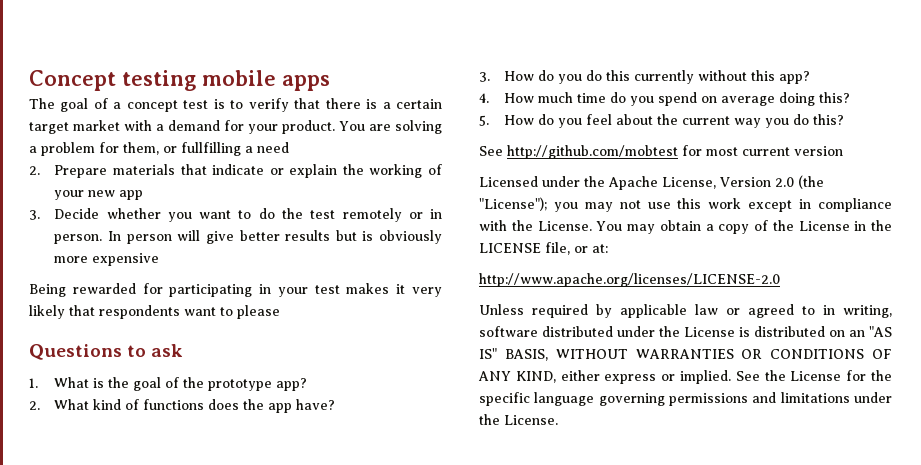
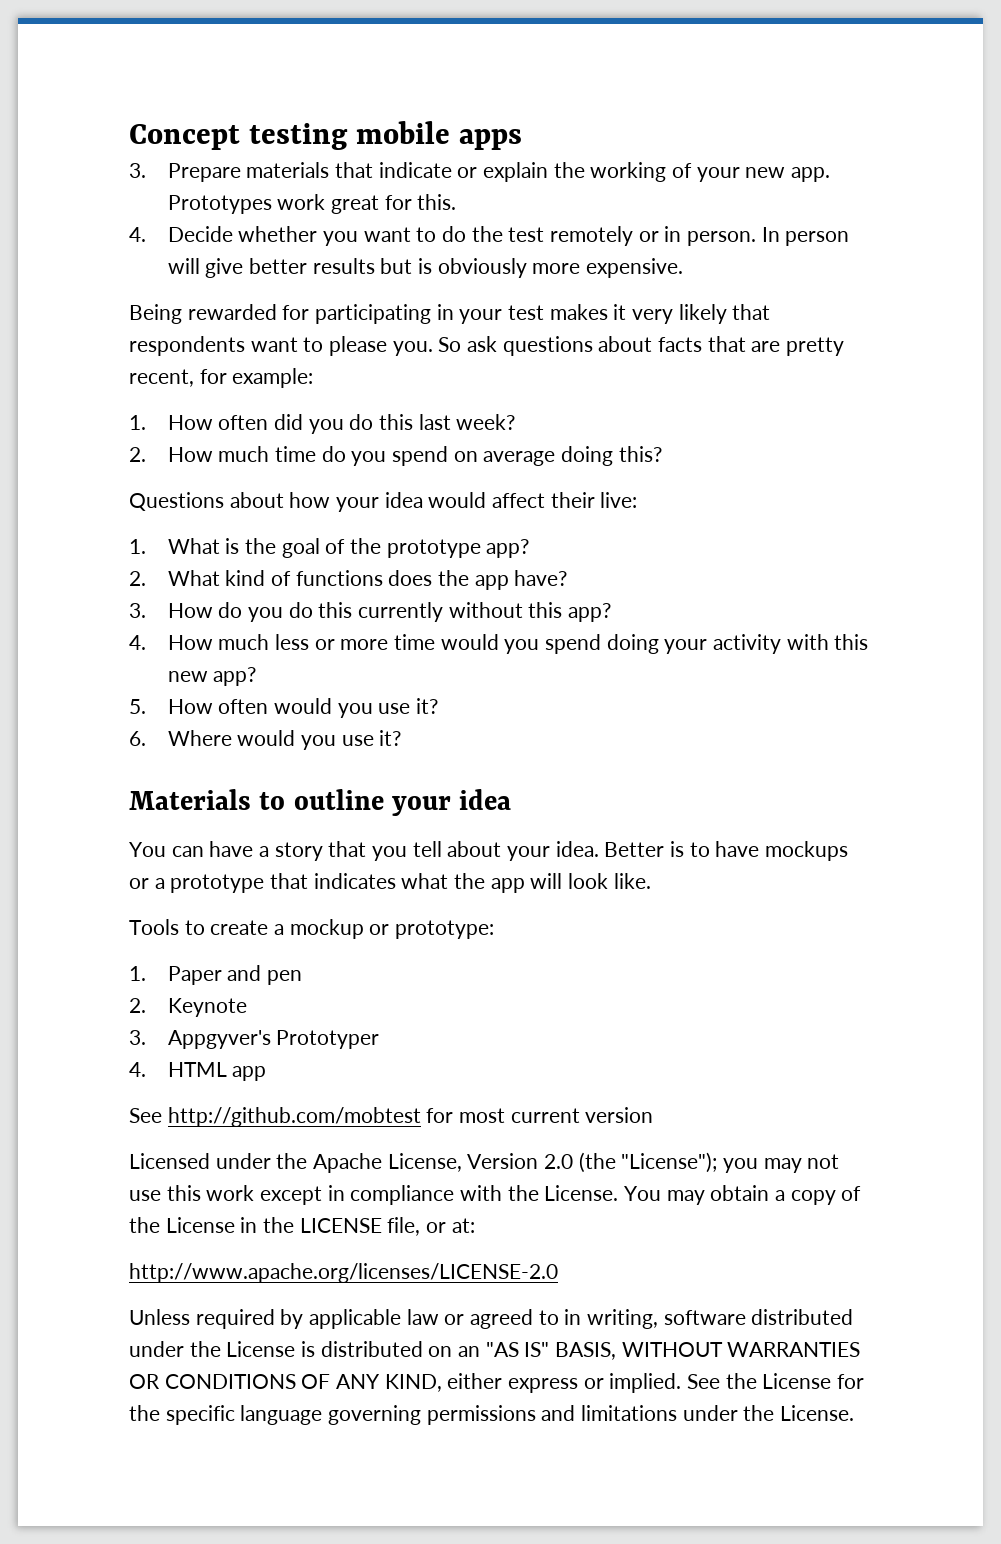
[29,98,442,112] [29,120,442,134] [29,142,289,156] [29,166,40,175] The goal of a concept test is to verify that there is a certain target market with a demand for your product. You are solving a problem for them, or fullfilling a need // 2. -> [129,163,146,178] 3.
[119,190,144,200] [29,210,40,220] app // 3. -> [790,167,830,182] [167,194,457,214] [129,227,146,242] app. Prototypes work great for this. // 4.
[92,253,160,266] expensive -> [585,258,683,278] expensive.
[29,344,184,360] // Questions to ask -> [392,336,845,356] [129,368,314,388] [129,414,516,434] [129,446,662,466] [129,492,638,512] you. So ask questions about facts that are pretty recent, for example: // 1. How often did you do this last week? // 2. How much time do you spend on average doing this? // Questions about how your idea would affect their live:
[577,92,851,106] [479,114,845,128] time do you spend on average doing this? // 5. How do you feel about the current way you do this? -> [274,634,869,654] [167,667,257,686] [129,698,438,718] [129,730,402,750] [129,789,512,816] [129,841,849,861] [129,873,651,893] [129,919,495,939] [129,965,302,985] [129,998,247,1017] [129,1030,380,1049] [129,1062,267,1081] less or more time would you spend doing your activity with this new app? // 5. How often would you use it? // 6. Where would you use it? // Materials to outline your idea // You can have a story that you tell about your idea. Better is to have mockups or a prototype that indicates what the app will look like. // Tools to create a mockup or prototype: // 1. Paper and pen // 2. Keynote // 3. Appgyver's Prototyper // 4. HTML app

